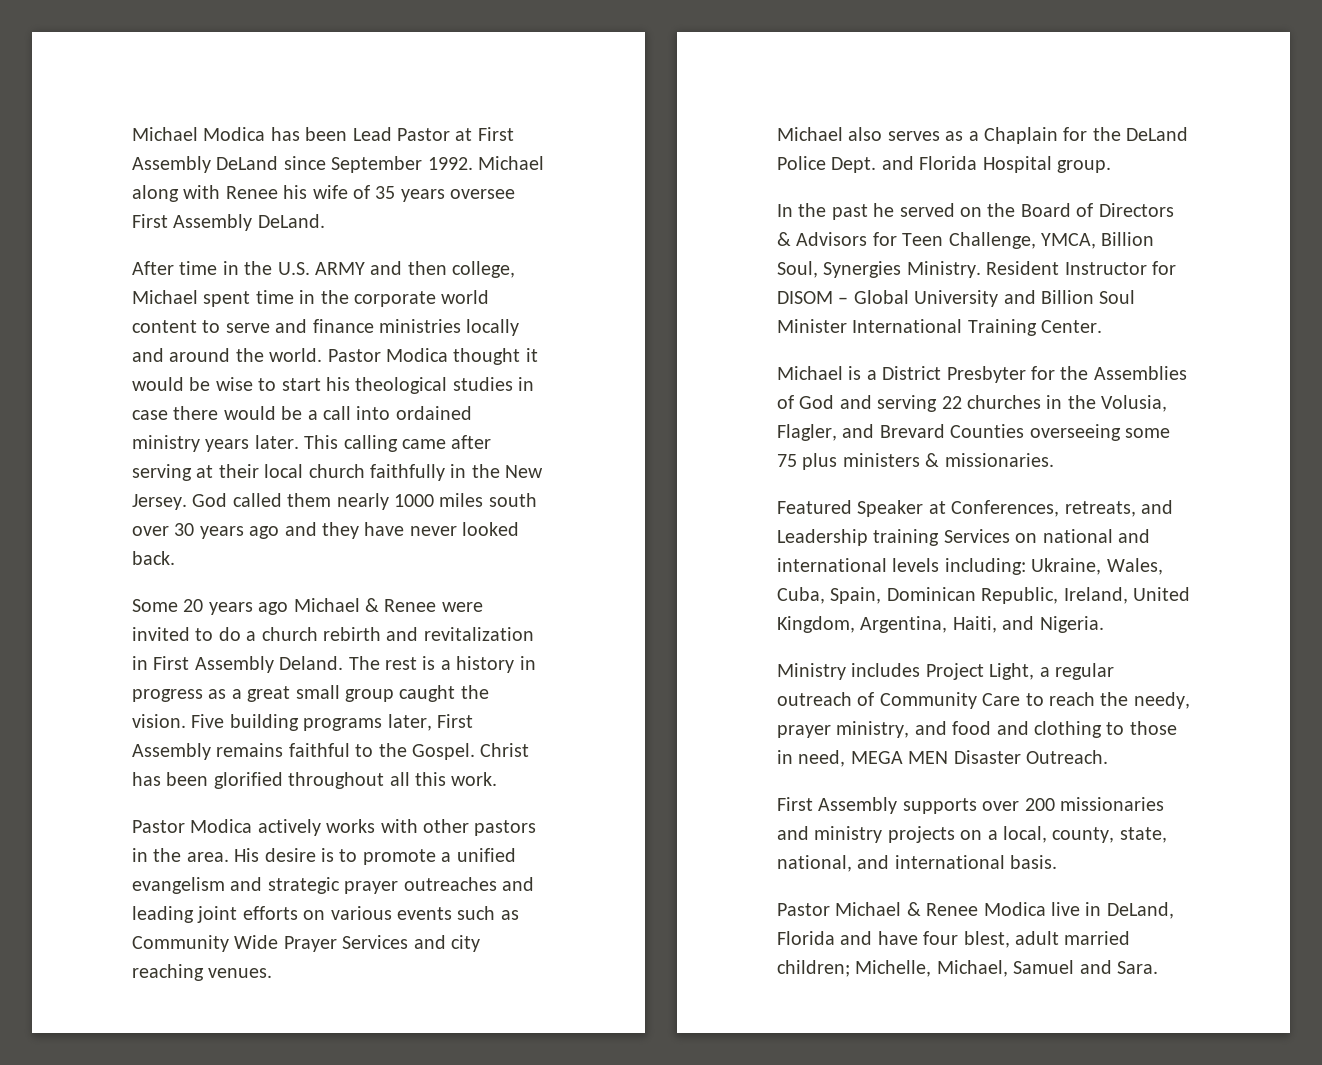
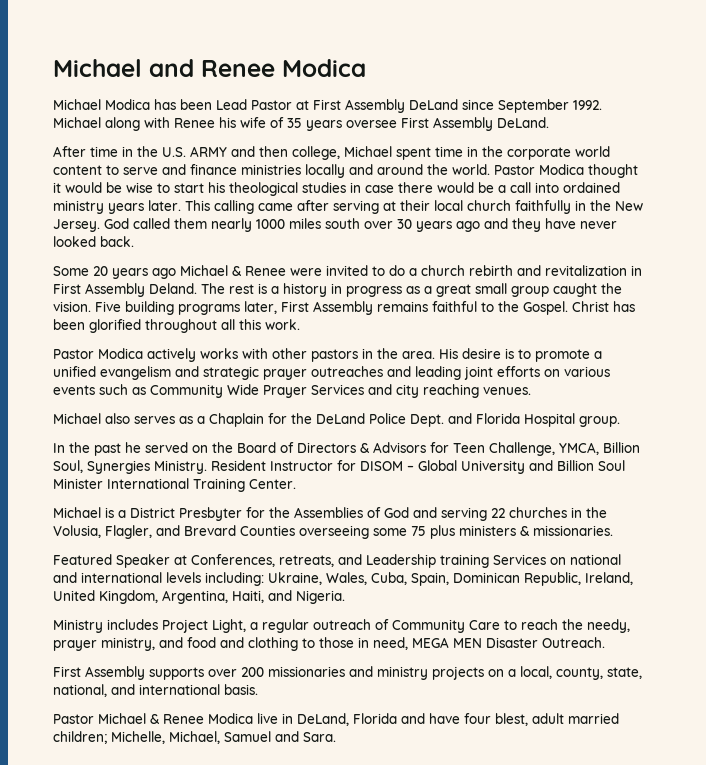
[132,127,198,141] Michael -> [53,59,366,77] [53,99,101,110] Michael and Renee Modica // Michael

